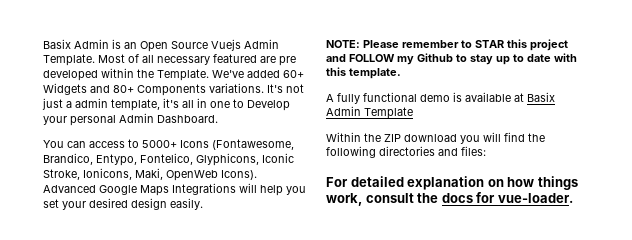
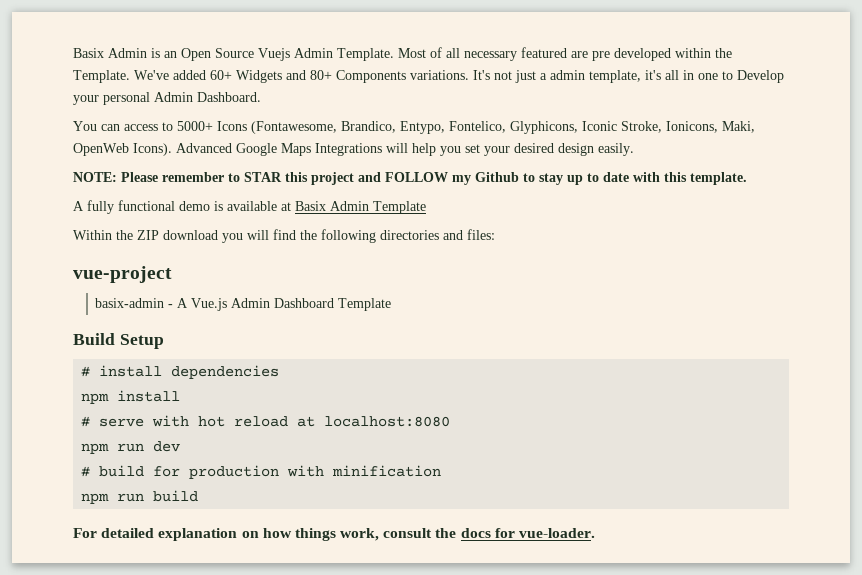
(486, 151) none -> [73,266,172,283] [95,298,392,311] [73,333,164,349] [81,365,280,379] [81,390,181,404] [81,415,451,427] [81,441,181,454] [81,465,442,479] [81,490,199,504] // vue-project // basix-admin - A Vue.js Admin Dashboard Template // Build Setup // # install dependencies // npm install // # serve with hot reload at localhost:8080 // npm run dev // # build for production with minification // npm run build

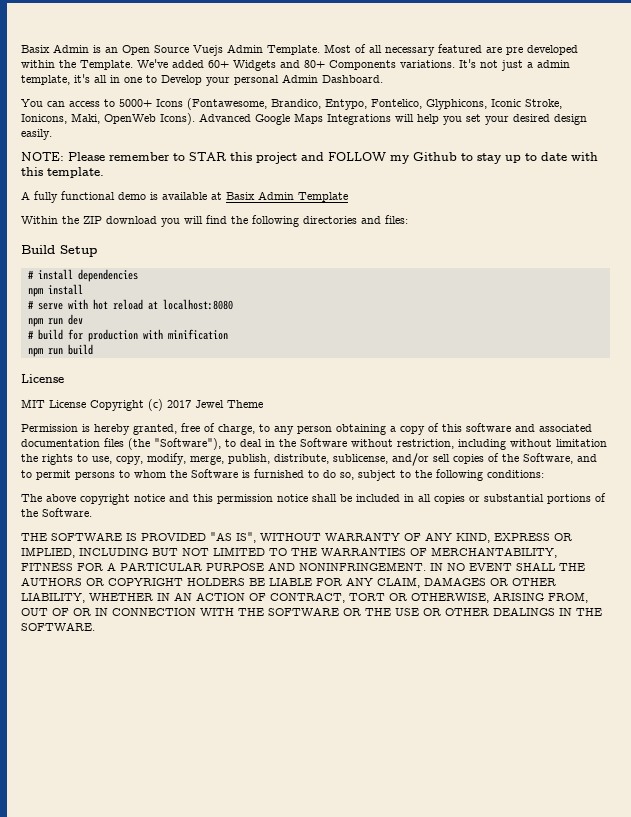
[73,266,172,283] [95,298,392,311] // vue-project // basix-admin - A Vue.js Admin Dashboard Template -> (408, 219) none
[73,528,596,541] For detailed explanation on how things work, consult the docs for vue-loader. -> [21,374,64,383] [21,399,263,411] [21,423,592,435] [21,438,607,450] [21,453,597,466] [21,469,544,481] [21,493,606,505] [21,508,92,517] [21,532,572,543] [21,547,557,558] [21,562,585,571] [21,577,556,588] [21,592,588,603] [21,607,602,616] [21,622,95,631] License // MIT License Copyright (c) 2017 Jewel Theme // Permission is hereby granted, free of charge, to any person obtaining a copy of this software and associated documentation files (the "Software"), to deal in the Software without restriction, including without limitation the rights to use, copy, modify, merge, publish, distribute, sublicense, and/or sell copies of the Software, and to permit persons to whom the Software is furnished to do so, subject to the following conditions: // The above copyright notice and this permission notice shall be included in all copies or substantial portions of the Software. // THE SOFTWARE IS PROVIDED "AS IS", WITHOUT WARRANTY OF ANY KIND, EXPRESS OR IMPLIED, INCLUDING BUT NOT LIMITED TO THE WARRANTIES OF MERCHANTABILITY, FITNESS FOR A PARTICULAR PURPOSE AND NONINFRINGEMENT. IN NO EVENT SHALL THE AUTHORS OR COPYRIGHT HOLDERS BE LIABLE FOR ANY CLAIM, DAMAGES OR OTHER LIABILITY, WHETHER IN AN ACTION OF CONTRACT, TORT OR OTHERWISE, ARISING FROM, OUT OF OR IN CONNECTION WITH THE SOFTWARE OR THE USE OR OTHER DEALINGS IN THE SOFTWARE.

